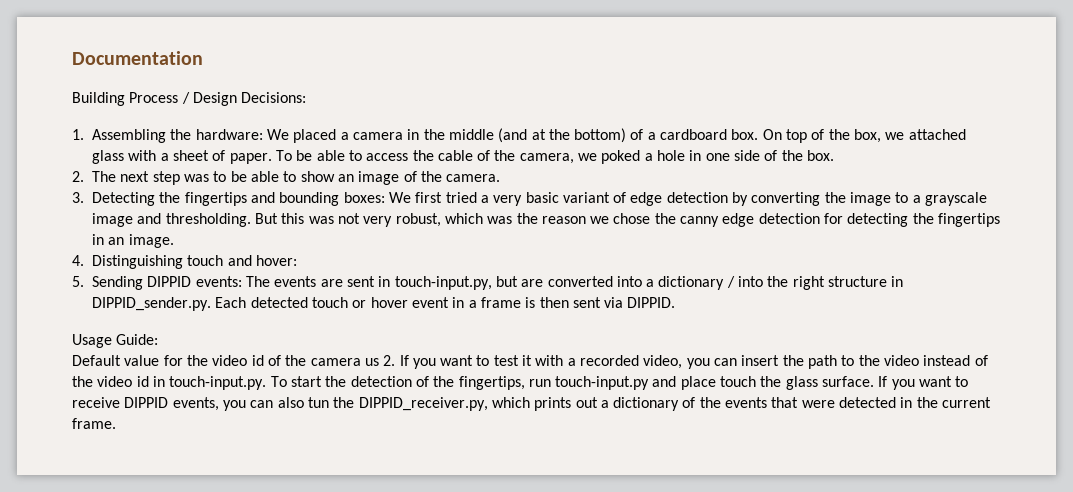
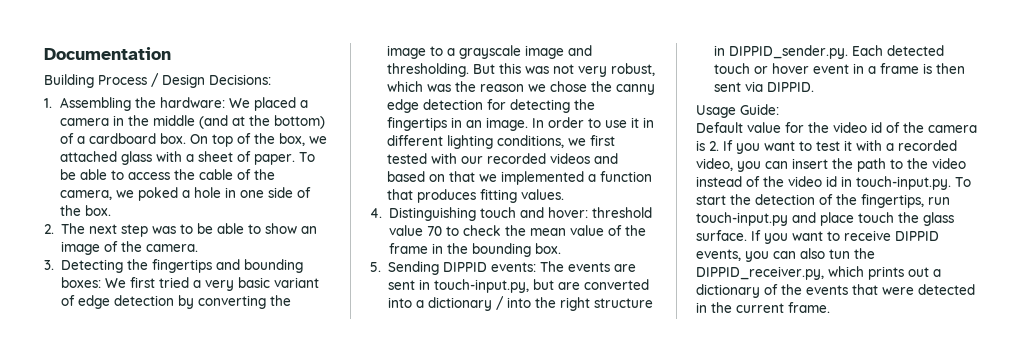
(174, 241) none -> [531,117,654,128] [386,135,615,149] [386,153,618,164] [386,171,652,185] [386,189,564,203] In order to use it in different lighting conditions, we first tested with our recorded videos and based on that we implemented a function that produces fitting values.
(297, 260) none -> [591,207,652,218] [388,225,646,236] [388,243,561,257] threshold value 70 to check the mean value of the frame in the bounding box.
[364,358,379,366] us -> [696,140,705,151] is

